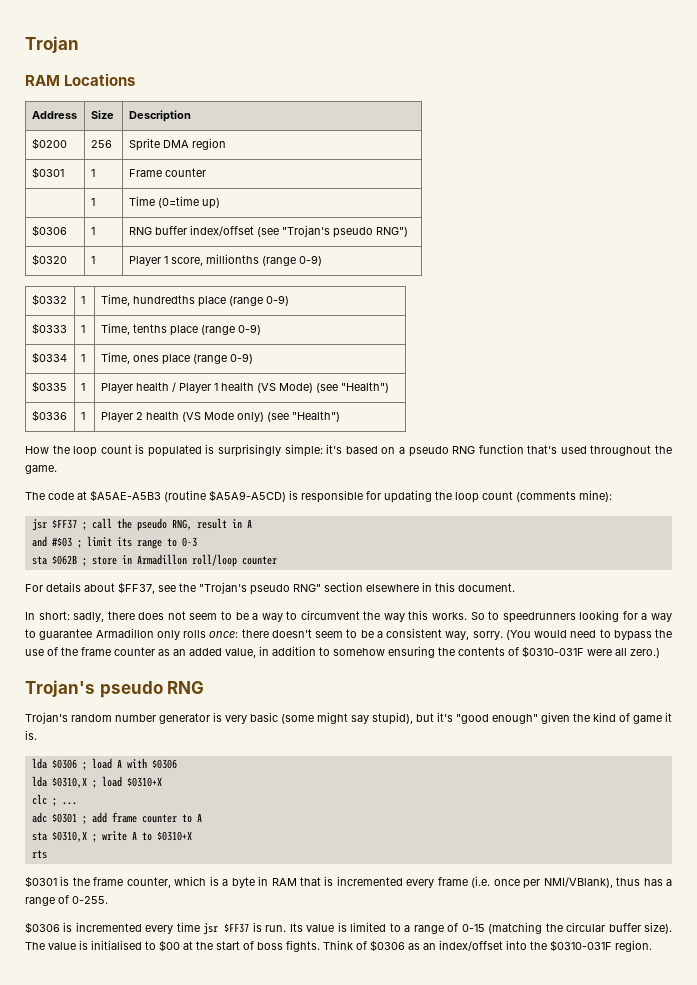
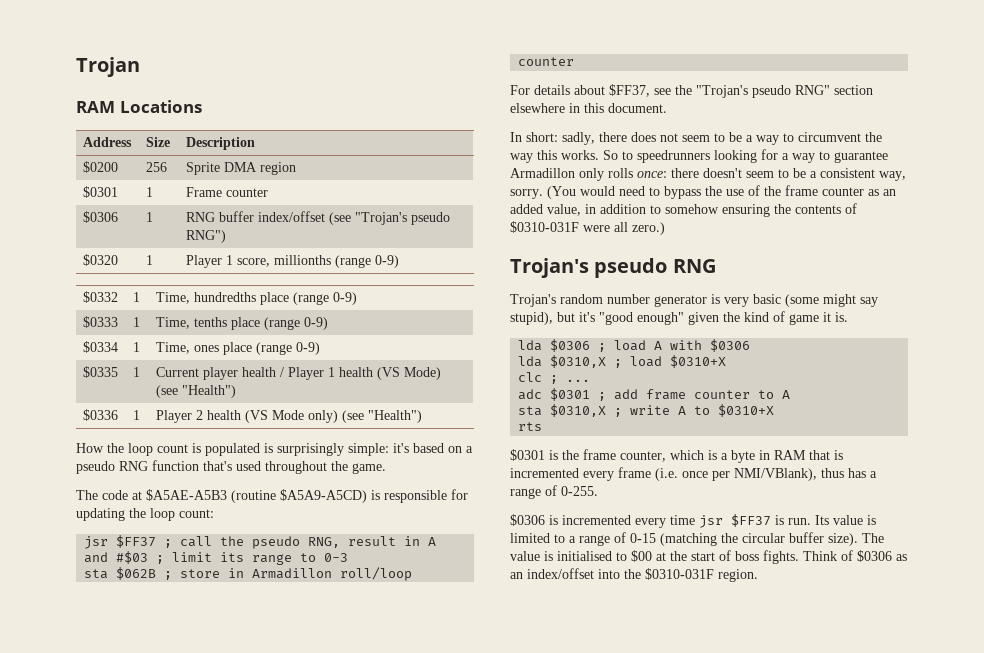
[90,198,95,206] [128,196,220,209] // | 1 | Time (0=time up) -> (269, 192) none
[100,383,133,393] Player -> [156,367,239,380] Current player
[482,490,612,502] count (comments mine): -> [179,509,214,518] count:

